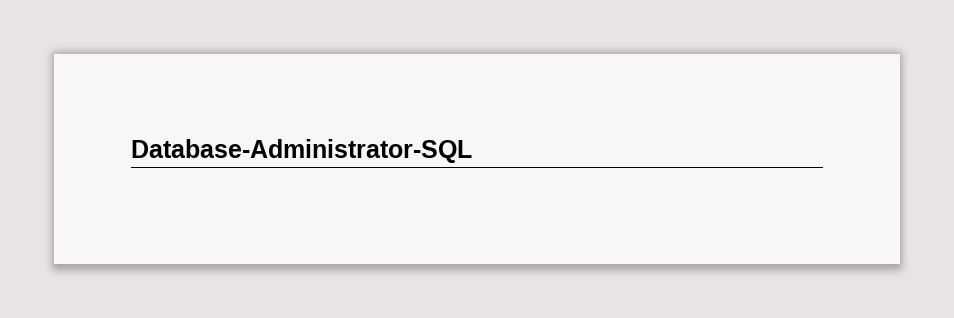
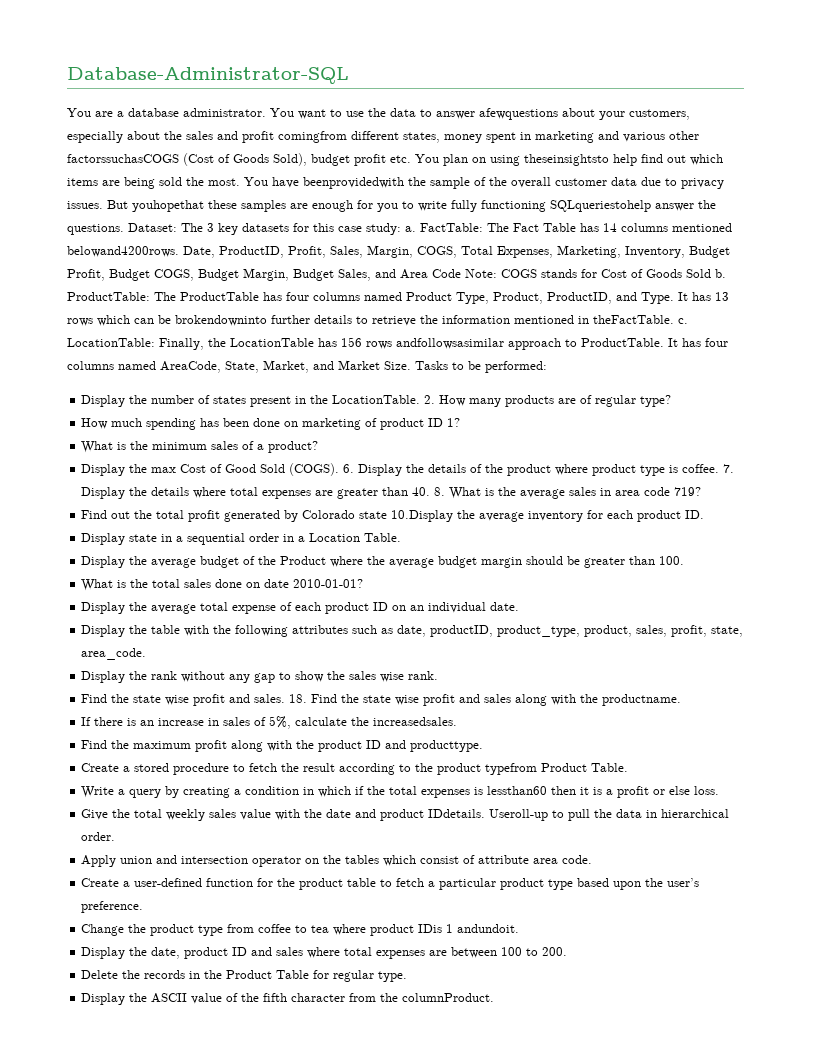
(472, 151) none -> [67,108,690,120] [67,131,699,143] [67,153,723,166] [67,177,724,189] [67,200,716,212] [67,223,732,235] [67,245,730,258] [67,268,726,281] [67,292,729,304] [67,315,688,326] [67,337,728,350] [67,360,547,373] [81,395,672,407] [81,418,461,430] [81,441,319,453] [81,463,735,476] [81,487,702,499] [81,510,705,522] [81,533,402,545] [81,556,685,568] [81,579,364,591] [81,602,520,614] [81,625,744,637] [81,648,147,660] [81,671,439,683] [81,694,682,706] [81,716,458,729] [81,740,484,752] [81,763,629,775] [81,786,720,798] [81,809,730,821] [81,832,116,841] [81,855,593,867] [81,878,700,890] [81,901,144,913] [81,924,520,936] [81,947,568,959] [81,970,408,982] [81,993,495,1005] // You are a database administrator. You want to use the data to answer afewquestions about your customers, especially about the sales and profit comingfrom different states, money spent in marketing and various other factorssuchasCOGS (Cost of Goods Sold), budget profit etc. You plan on using theseinsightsto help find out which items are being sold the most. You have beenprovidedwith the sample of the overall customer data due to privacy issues. But youhopethat these samples are enough for you to write fully functioning SQLqueriestohelp answer the questions. Dataset: The 3 key datasets for this case study: a. FactTable: The Fact Table has 14 columns mentioned belowand4200rows. Date, ProductID, Profit, Sales, Margin, COGS, Total Expenses, Marketing, Inventory, Budget Profit, Budget COGS, Budget Margin, Budget Sales, and Area Code Note: COGS stands for Cost of Goods Sold b. ProductTable: The ProductTable has four columns named Product Type, Product, ProductID, and Type. It has 13 rows which can be brokendowninto further details to retrieve the information mentioned in theFactTable. c. LocationTable: Finally, the LocationTable has 156 rows andfollowsasimilar approach to ProductTable. It has four columns named AreaCode, State, Market, and Market Size. Tasks to be performed: // Display the number of states present in the LocationTable. 2. How many products are of regular type? // How much spending has been done on marketing of product ID 1? // What is the minimum sales of a product? // Display the max Cost of Good Sold (COGS). 6. Display the details of the product where product type is coffee. 7. Display the details where total expenses are greater than 40. 8. What is the average sales in area code 719? // Find out the total profit generated by Colorado state 10.Display the average inventory for each product ID. // Display state in a sequential order in a Location Table. // Display the average budget of the Product where the average budget margin should be greater than 100. // What is the total sales done on date 2010-01-01? // Display the average total expense of each product ID on an individual date. // Display the table with the following attributes such as date, productID, product_type, product, sales, profit, state, area_code. // Display the rank without any gap to show the sales wise rank. // Find the state wise profit and sales. 18. Find the state wise profit and sales along with the productname. // If there is an increase in sales of 5%, calculate the increasedsales. // Find the maximum profit along with the product ID and producttype. // Create a stored procedure to fetch the result according to the product typefrom Product Table. // Write a query by creating a condition in which if the total expenses is lessthan60 then it is a profit or else loss. // Give the total weekly sales value with the date and product IDdetails. Useroll-up to pull the data in hierarchical order. // Apply union and intersection operator on the tables which consist of attribute area code. // Create a user-defined function for the product table to fetch a particular product type based upon the user’s preference. // Change the product type from coffee to tea where product IDis 1 andundoit. // Display the date, product ID and sales where total expenses are between 100 to 200. // Delete the records in the Product Table for regular type. // Display the ASCII value of the fifth character from the columnProduct.

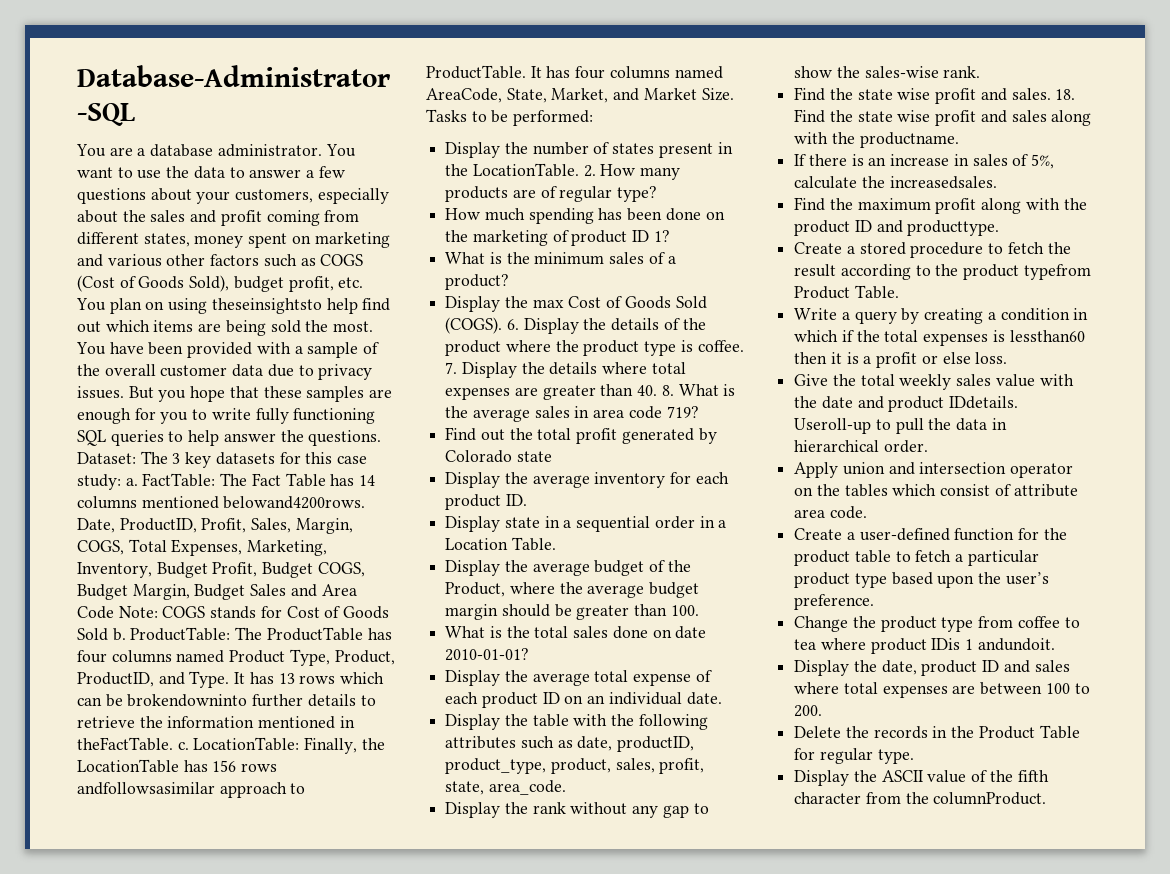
[479,108,558,120] afewquestions -> [306,166,345,178] [77,188,146,204] a few questions
[278,131,347,143] comingfrom -> [266,210,360,226] coming from
[520,132,531,140] in -> [291,235,311,244] on
[67,154,179,163] factorssuchasCOGS -> [210,254,364,267] factors such as COGS
[354,154,386,166] profit -> [288,276,334,292] profit,
[303,177,426,189] beenprovidedwith the -> [148,342,303,358] been provided with a
[132,200,204,212] youhopethat -> [158,386,259,402] you hope that
[550,200,651,212] SQLqueriestohelp -> [77,430,220,446] SQL queries to help
[338,269,371,281] Sales, -> [250,584,287,596] Sales
(299, 424) none -> [445,230,469,242] the
[225,464,257,473] Good -> [624,296,671,309] Goods
(589, 469) none -> [555,340,579,352] the
[391,510,454,522] 10.Display -> [445,472,501,488] // Display
[280,556,327,565] Product -> [445,582,506,597] Product,
[349,671,405,682] sales wise -> [864,66,939,78] sales-wise

